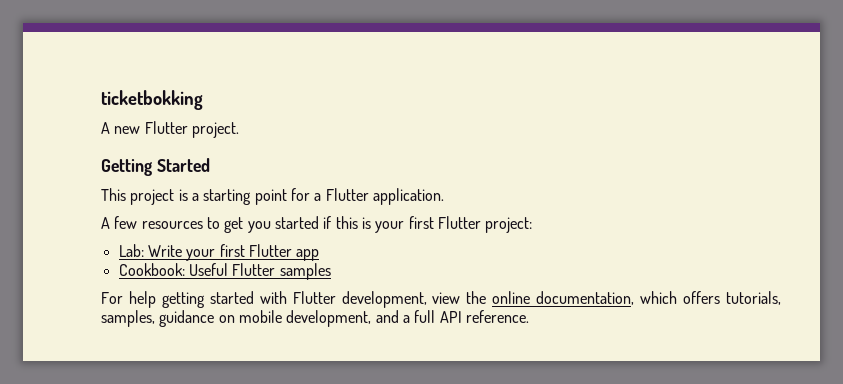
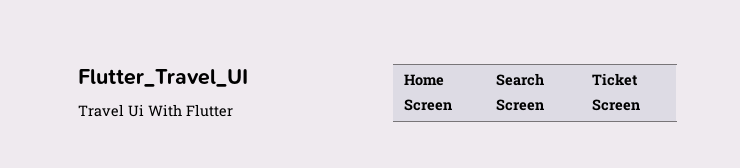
[101,90,203,110] [101,121,239,138] [101,158,210,176] [101,188,444,205] [101,216,533,233] [118,244,320,261] [118,263,331,280] [101,291,781,308] [101,310,529,327] ticketbokking // A new Flutter project. // Getting Started // This project is a starting point for a Flutter application. // A few resources to get you started if this is your first Flutter project: // Lab: Write your first Flutter app // Cookbook: Useful Flutter samples // For help getting started with Flutter development, view the online documentation, which offers tutorials, samples, guidance on mobile development, and a full API reference. -> [78,69,248,87] [78,104,233,117] [404,74,445,86] [404,99,453,111] [496,73,545,86] [496,99,545,111] [592,73,639,86] [592,99,641,111] Flutter_Travel_UI // Travel Ui With Flutter // Home Screen | Search Screen | Ticket Screen

